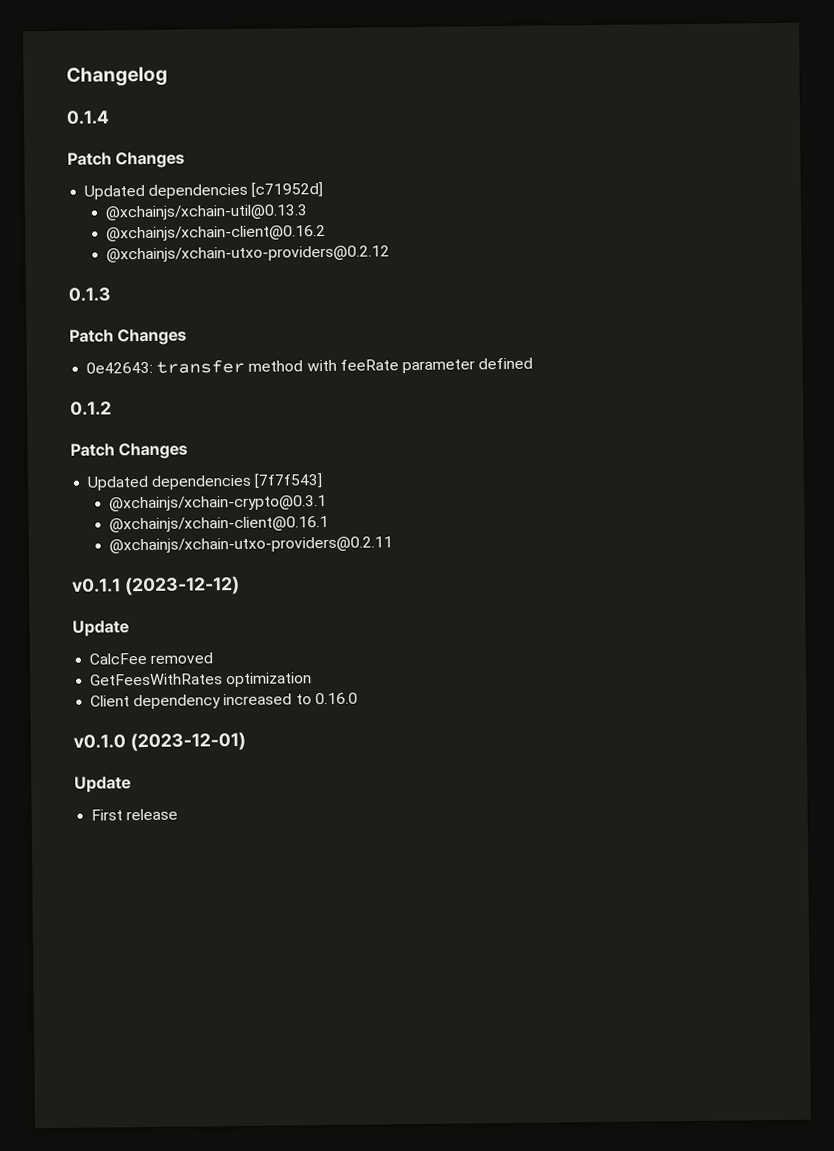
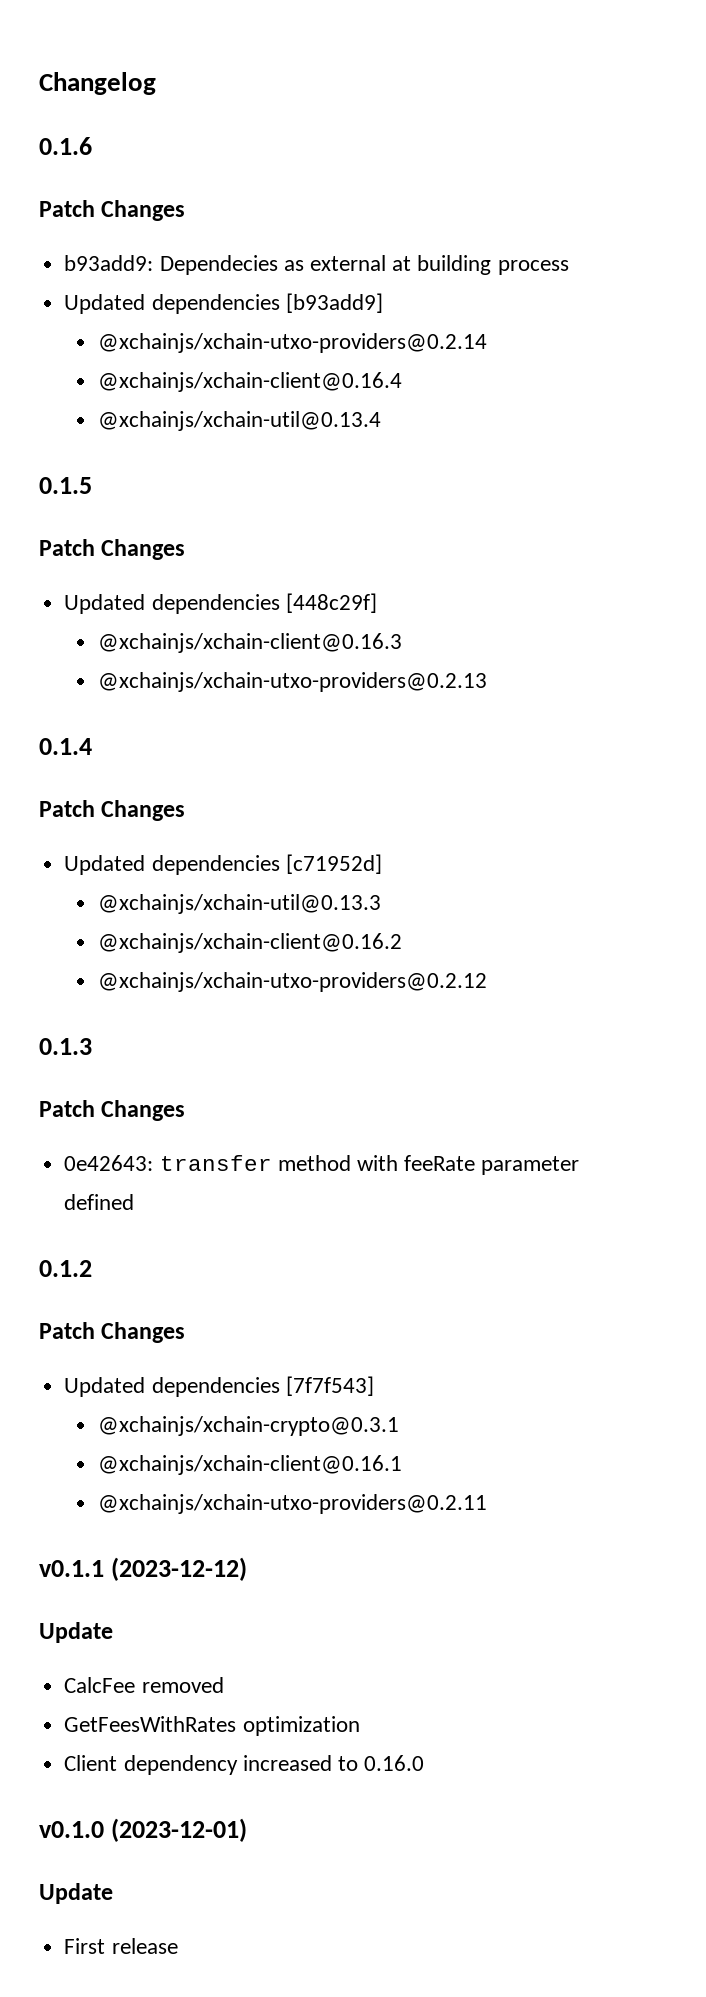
(168, 76) none -> [39,137,92,155] [39,200,186,221] [64,255,569,275] [64,293,383,314] [97,333,487,353] [97,372,402,392] [97,411,381,431] [39,477,92,494] [39,539,186,560] [64,593,377,614] [97,633,402,653] [97,672,487,692] // 0.1.6 // Patch Changes // b93add9: Dependecies as external at building process // Updated dependencies [b93add9] // @xchainjs/xchain-utxo-providers@0.2.14 // @xchainjs/xchain-client@0.16.4 // @xchainjs/xchain-util@0.13.4 // 0.1.5 // Patch Changes // Updated dependencies [448c29f] // @xchainjs/xchain-client@0.16.3 // @xchainjs/xchain-utxo-providers@0.2.13

